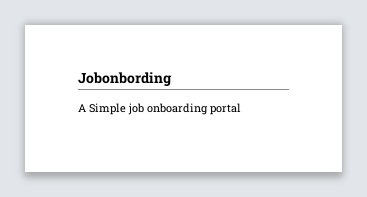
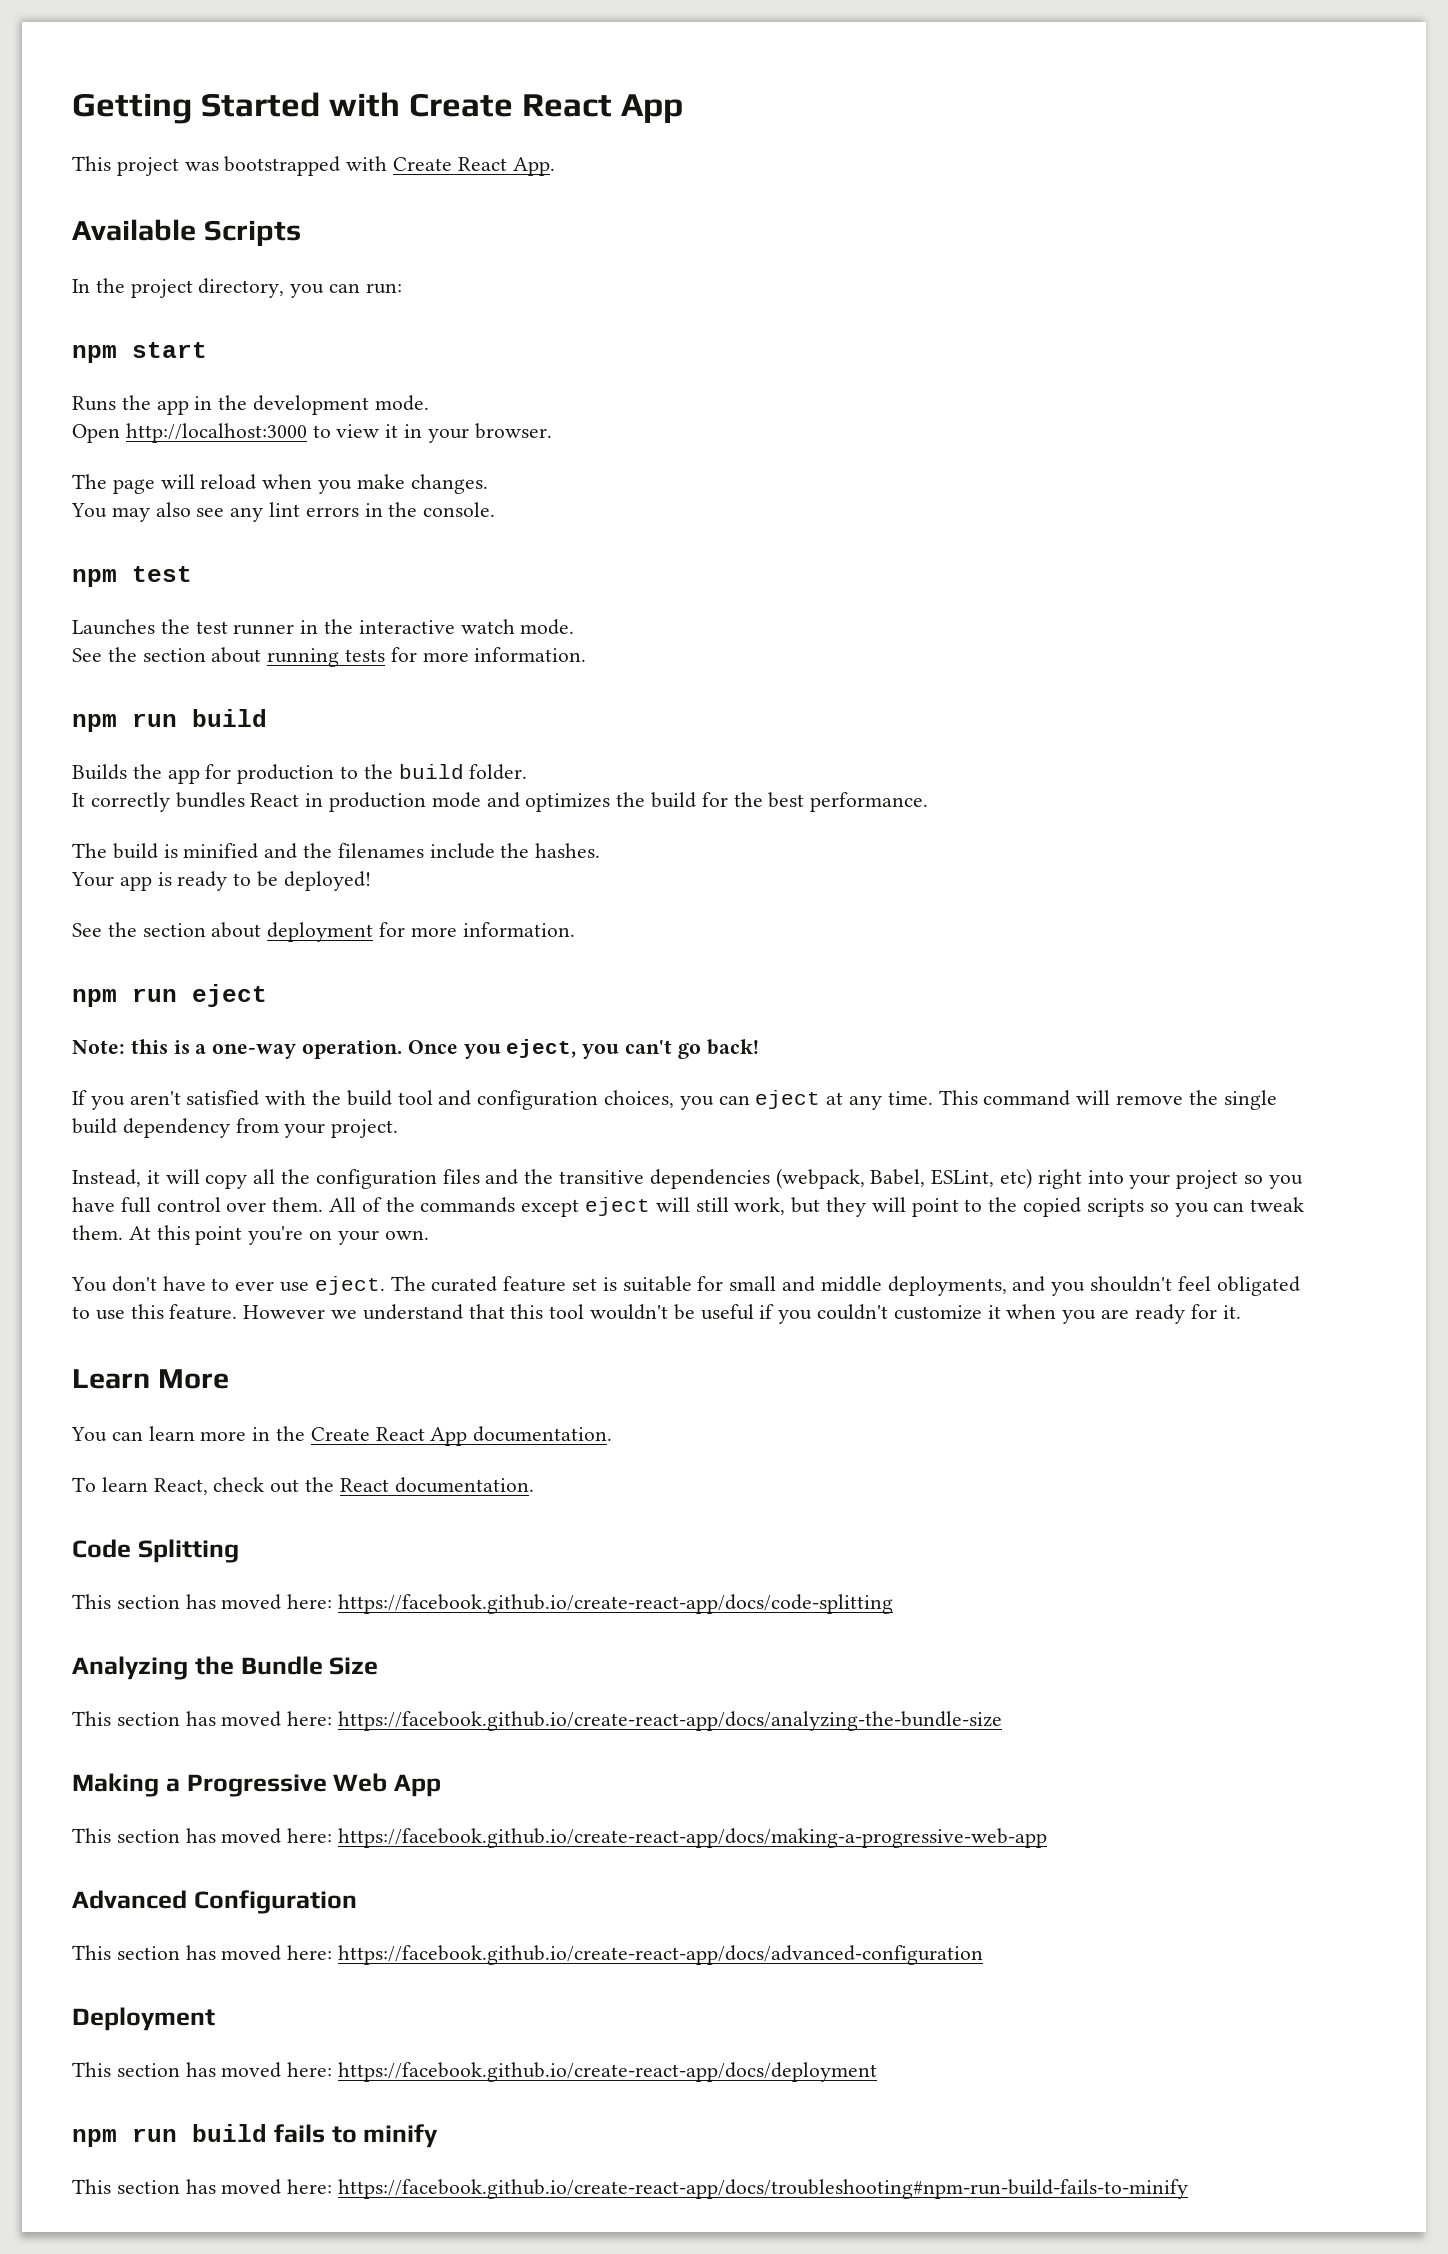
[78,72,172,86] [78,103,241,115] Jobonbording // A Simple job onboarding portal -> [72,92,684,124] [72,156,555,176] [72,219,301,247] [72,278,402,298] [72,342,207,363] [72,395,429,415] [72,423,552,443] [72,474,488,494] [71,502,496,522] [72,566,192,587] [72,619,575,635] [72,647,587,667] [72,709,267,732] [72,764,528,784] [72,792,929,812] [72,843,601,859] [71,871,371,891] [72,922,575,942] [72,984,267,1007] [72,1039,759,1059] [72,1090,1277,1110] [72,1118,399,1138] [72,1168,1303,1189] [72,1197,1305,1217] [72,1225,429,1245] [71,1276,1300,1296] [72,1304,1241,1324] [72,1369,229,1389] [71,1426,613,1446] [72,1477,534,1495] [72,1539,239,1563] [72,1594,894,1614] [72,1656,379,1680] [72,1711,1003,1731] [72,1773,441,1797] [72,1828,1048,1848] [72,1890,357,1914] [72,1945,984,1965] [72,2007,215,2031] [72,2062,878,2082] [72,2124,439,2148] [72,2179,1189,2199] Getting Started with Create React App // This project was bootstrapped with Create React App. // Available Scripts // In the project directory, you can run: // npm start // Runs the app in the development mode. // Open http://localhost:3000 to view it in your browser. // The page will reload when you make changes. // You may also see any lint errors in the console. // npm test // Launches the test runner in the interactive watch mode. // See the section about running tests for more information. // npm run build // Builds the app for production to the build folder. // It correctly bundles React in production mode and optimizes the build for the best performance. // The build is minified and the filenames include the hashes. // Your app is ready to be deployed! // See the section about deployment for more information. // npm run eject // Note: this is a one-way operation. Once you eject, you can't go back! // If you aren't satisfied with the build tool and configuration choices, you can eject at any time. This command will remove the single build dependency from your project. // Instead, it will copy all the configuration files and the transitive dependencies (webpack, Babel, ESLint, etc) right into your project so you have full control over them. All of the commands except eject will still work, but they will point to the copied scripts so you can tweak them. At this point you're on your own. // You don't have to ever use eject. The curated feature set is suitable for small and middle deployments, and you shouldn't feel obligated to use this feature. However we understand that this tool wouldn't be useful if you couldn't customize it when you are ready for it. // Learn More // You can learn more in the Create React App documentation. // To learn React, check out the React documentation. // Code Splitting // This section has moved here: https://facebook.github.io/create-react-app/docs/code-splitting // Analyzing the Bundle Size // This section has moved here: https://facebook.github.io/create-react-app/docs/analyzing-the-bundle-size // Making a Progressive Web App // This section has moved here: https://facebook.github.io/create-react-app/docs/making-a-progressive-web-app // Advanced Configuration // This section has moved here: https://facebook.github.io/create-react-app/docs/advanced-configuration // Deployment // This section has moved here: https://facebook.github.io/create-react-app/docs/deployment // npm run build fails to minify // This section has moved here: https://facebook.github.io/create-react-app/docs/troubleshooting#npm-run-build-fails-to-minify

